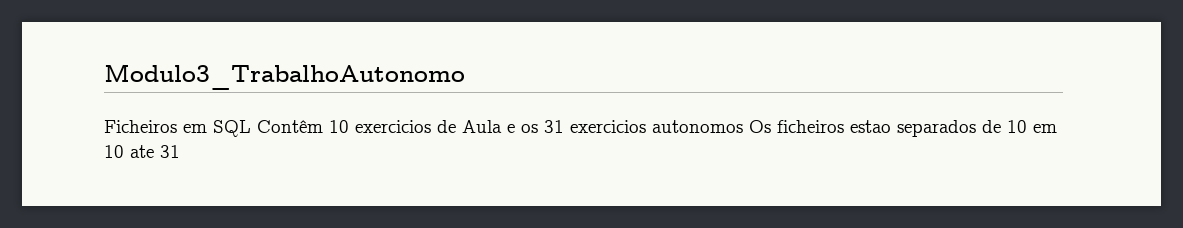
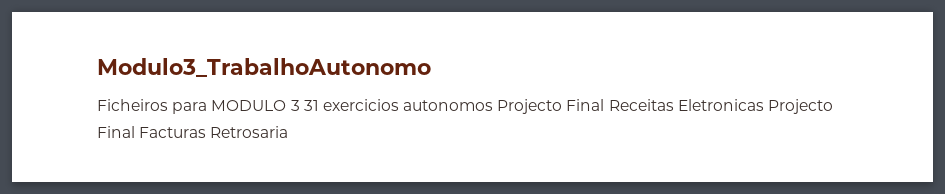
[183,120,1057,137] [104,145,180,158] em SQL Contêm 10 exercicios de Aula e os 31 exercicios autonomos Os ficheiros estao separados de 10 em 10 ate 31 -> [172,99,834,114] [97,126,289,138] para MODULO 3 31 exercicios autonomos Projecto Final Receitas Eletronicas Projecto Final Facturas Retrosaria

